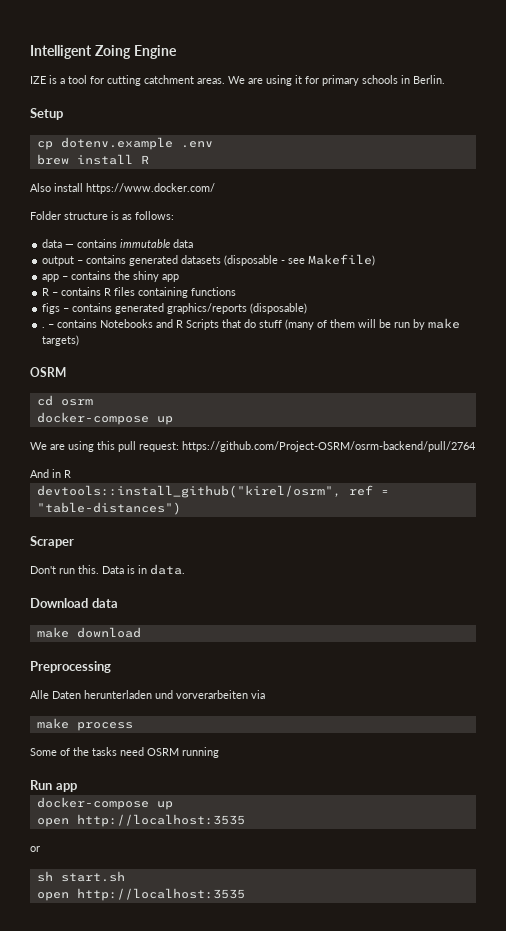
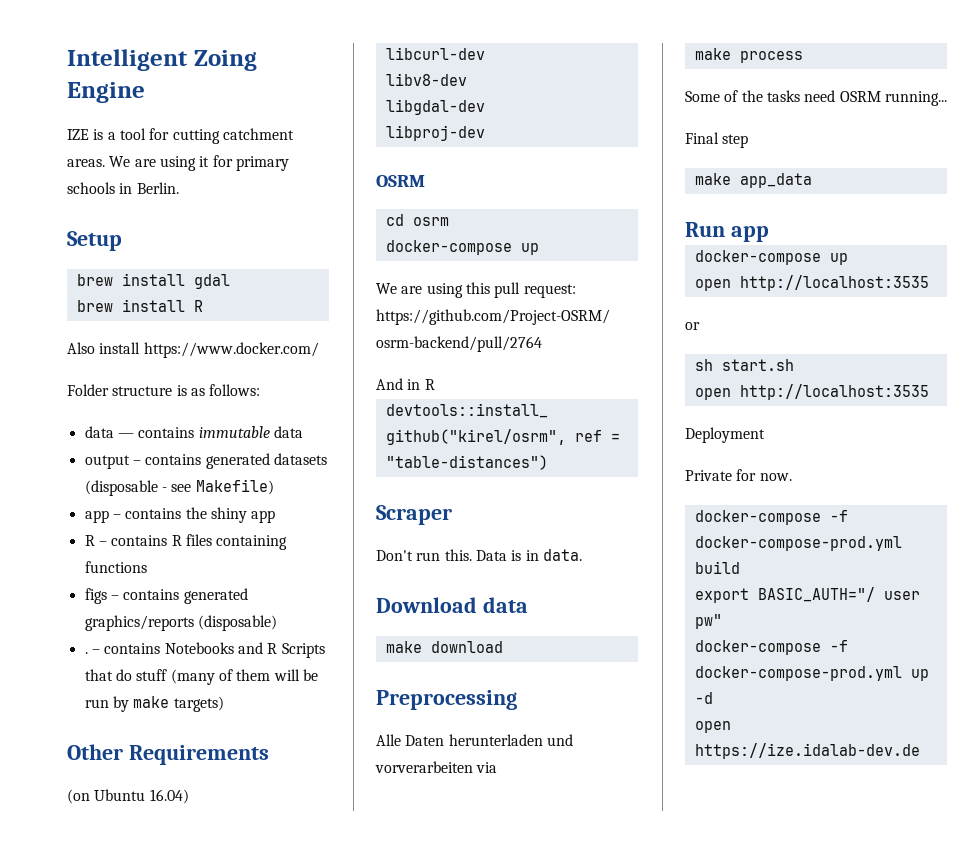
[36,137,213,150] cp dotenv.example .env -> [76,273,230,289] brew install gdal
(80, 340) none -> [67,744,269,765] [67,789,189,804] [385,47,485,60] [385,73,467,86] [385,99,485,115] [385,125,485,141] // Other Requirements // (on Ubuntu 16.04) // libcurl-dev // libv8-dev // libgdal-dev // libproj-dev
[182,747,219,758] running -> [884,91,947,106] [685,132,749,148] [694,173,812,188] running... // Final step // make app_data
(245, 894) none -> [685,427,765,443] [685,469,792,481] [694,510,848,525] [694,536,902,551] [694,561,740,574] [694,587,920,603] [694,614,722,629] [694,640,848,655] [694,666,929,681] [694,692,713,704] [694,721,731,733] [694,743,920,759] // Deployment // Private for now. // docker-compose -f docker-compose-prod.yml build // export BASIC_AUTH="/ user pw" // docker-compose -f docker-compose-prod.yml up -d // open https://ize.idalab-dev.de

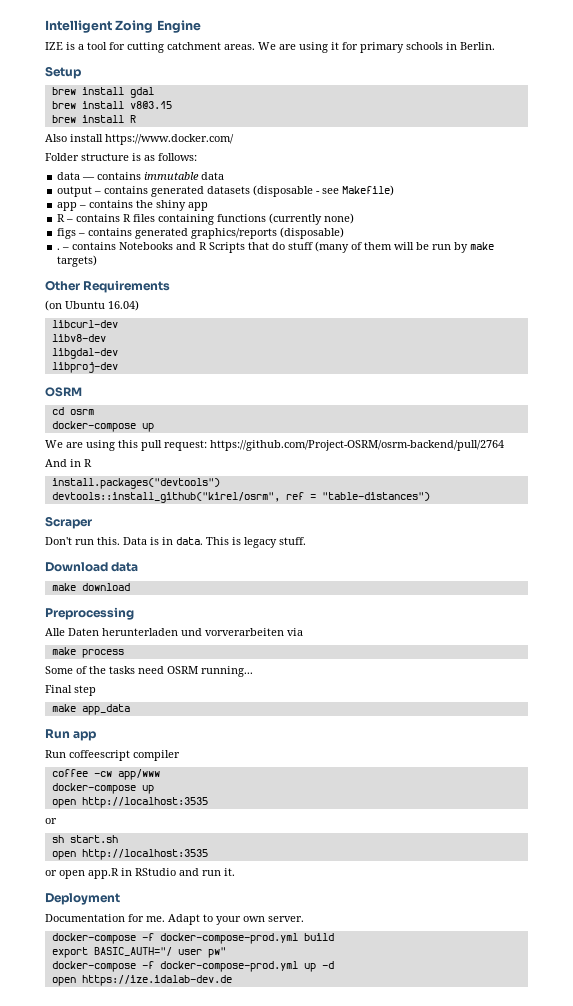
(230, 281) none -> [51,101,172,109] // brew install v8@3.15
(147, 567) none -> [269,213,355,225] (currently none)
(435, 384) none -> [51,478,220,489] // install.packages("devtools")
(582, 555) none -> [206,537,306,548] This is legacy stuff.
(769, 234) none -> [45,750,180,761] [51,769,160,780] // Run coffeescript compiler // coffee -cw app/www
[685,427,765,443] [685,469,792,481] Deployment // Private for now. -> [45,868,235,879] [45,893,120,905] [45,914,304,925] or open app.R in RStudio and run it. // Deployment // Documentation for me. Adapt to your own server.

